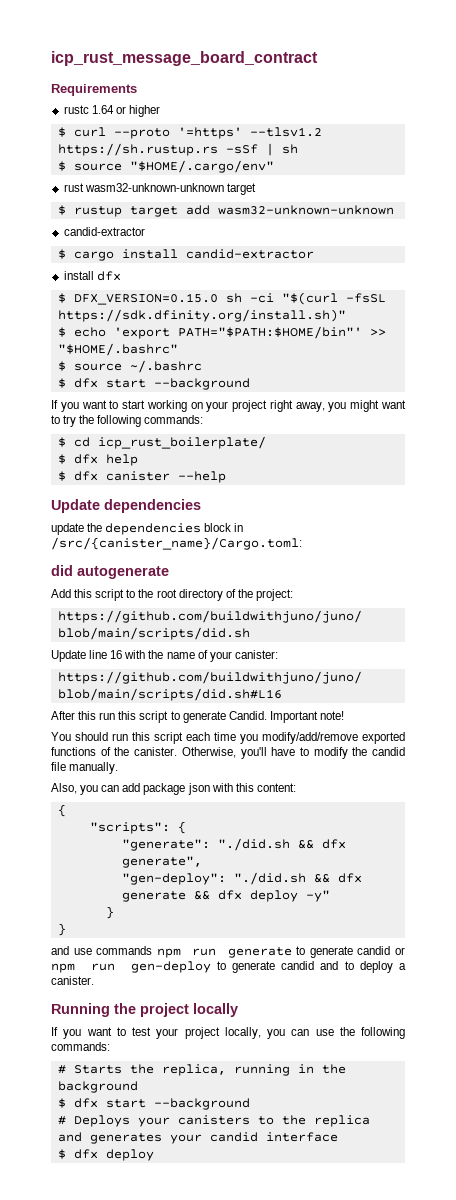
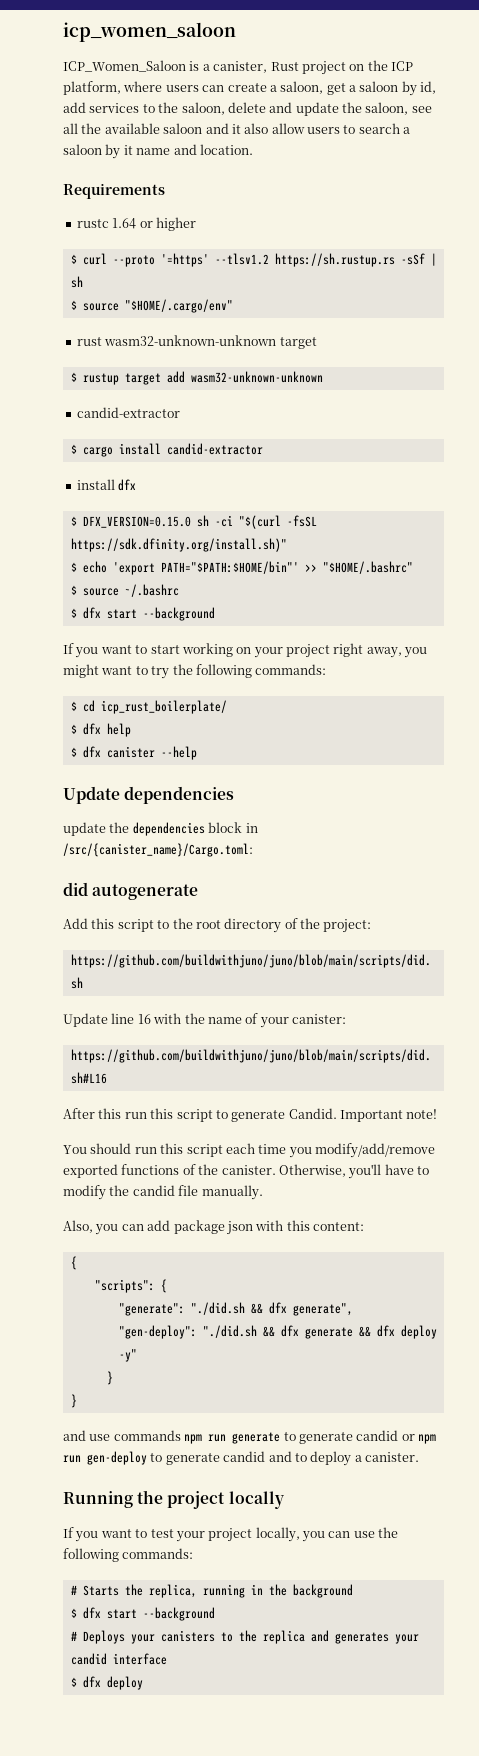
[51,51,318,66] icp_rust_message_board_contract -> [63,22,236,42] [63,60,413,75] [63,81,437,96] [63,102,432,116] [63,123,411,134] [63,144,253,159] icp_women_saloon // ICP_Women_Saloon is a canister, Rust project on the ICP platform, where users can create a saloon, get a saloon by id, add services to the saloon, delete and update the saloon, see all the available saloon and it also allow users to search a saloon by it name and location.

